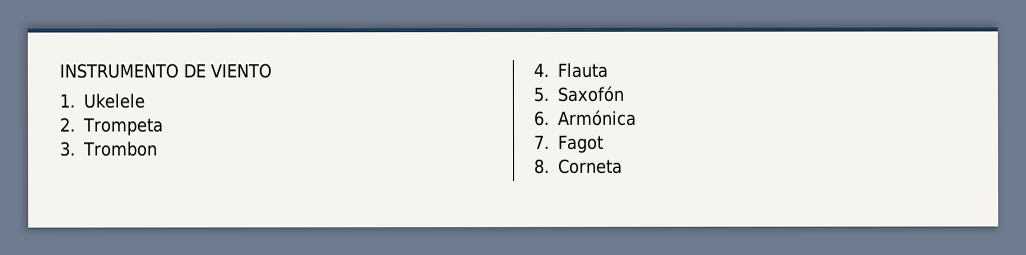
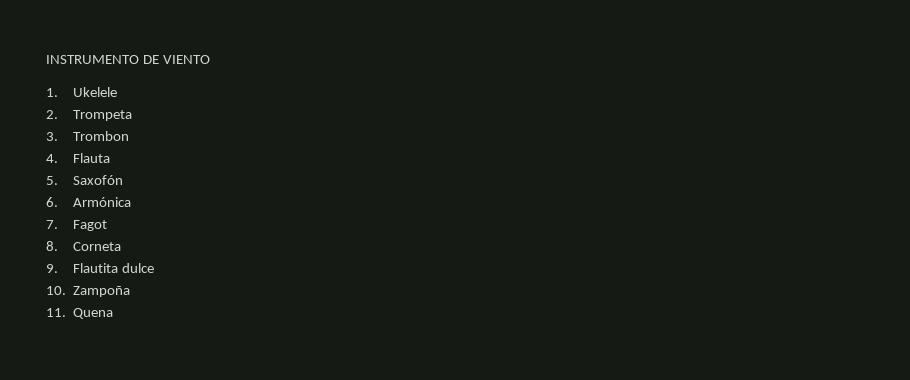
(623, 166) none -> [46,263,154,273] [46,286,131,297] [46,308,114,319] // 9. Flautita dulce // 10. Zampoña // 11. Quena

